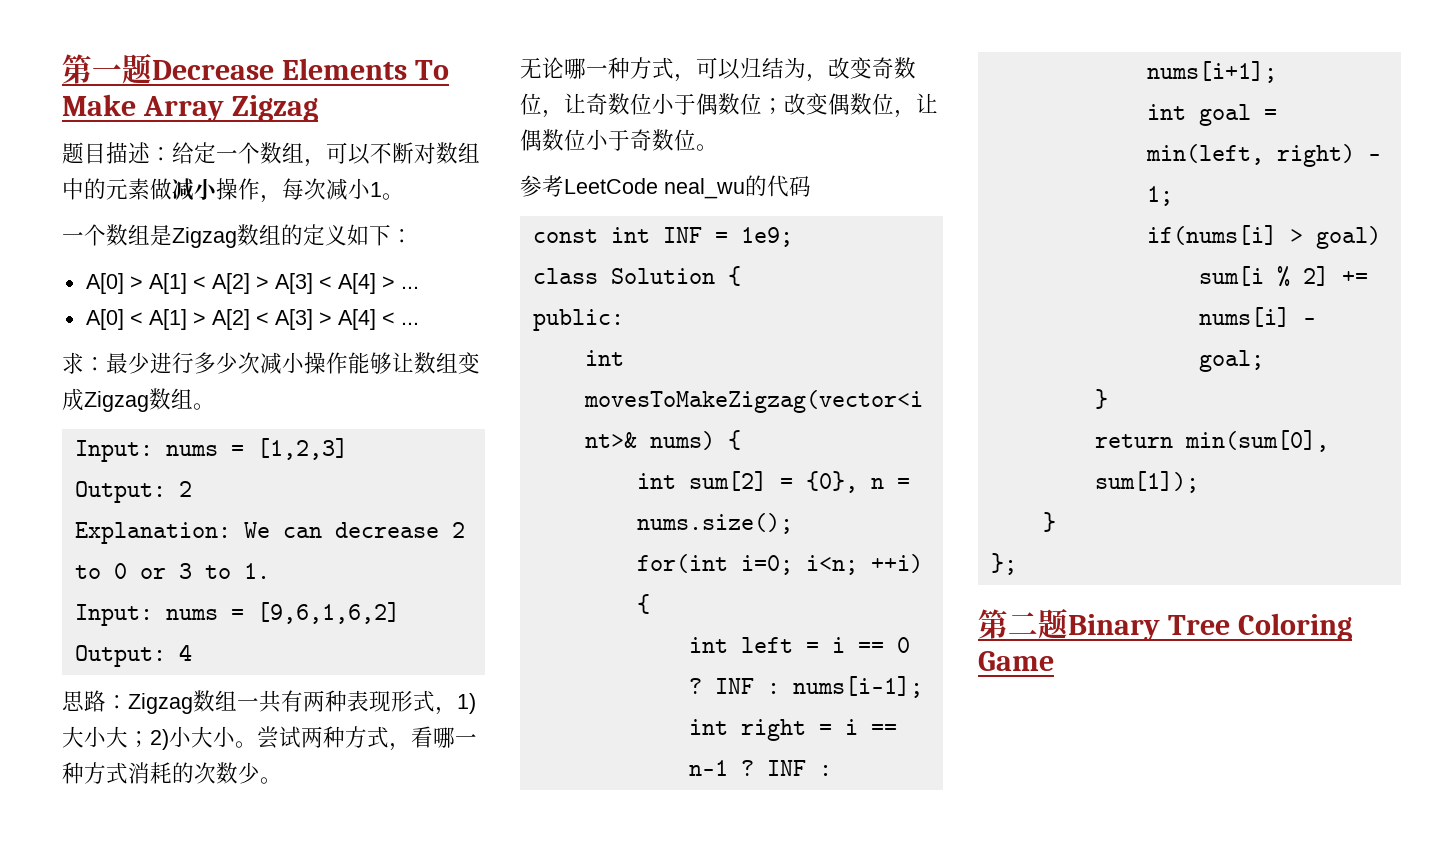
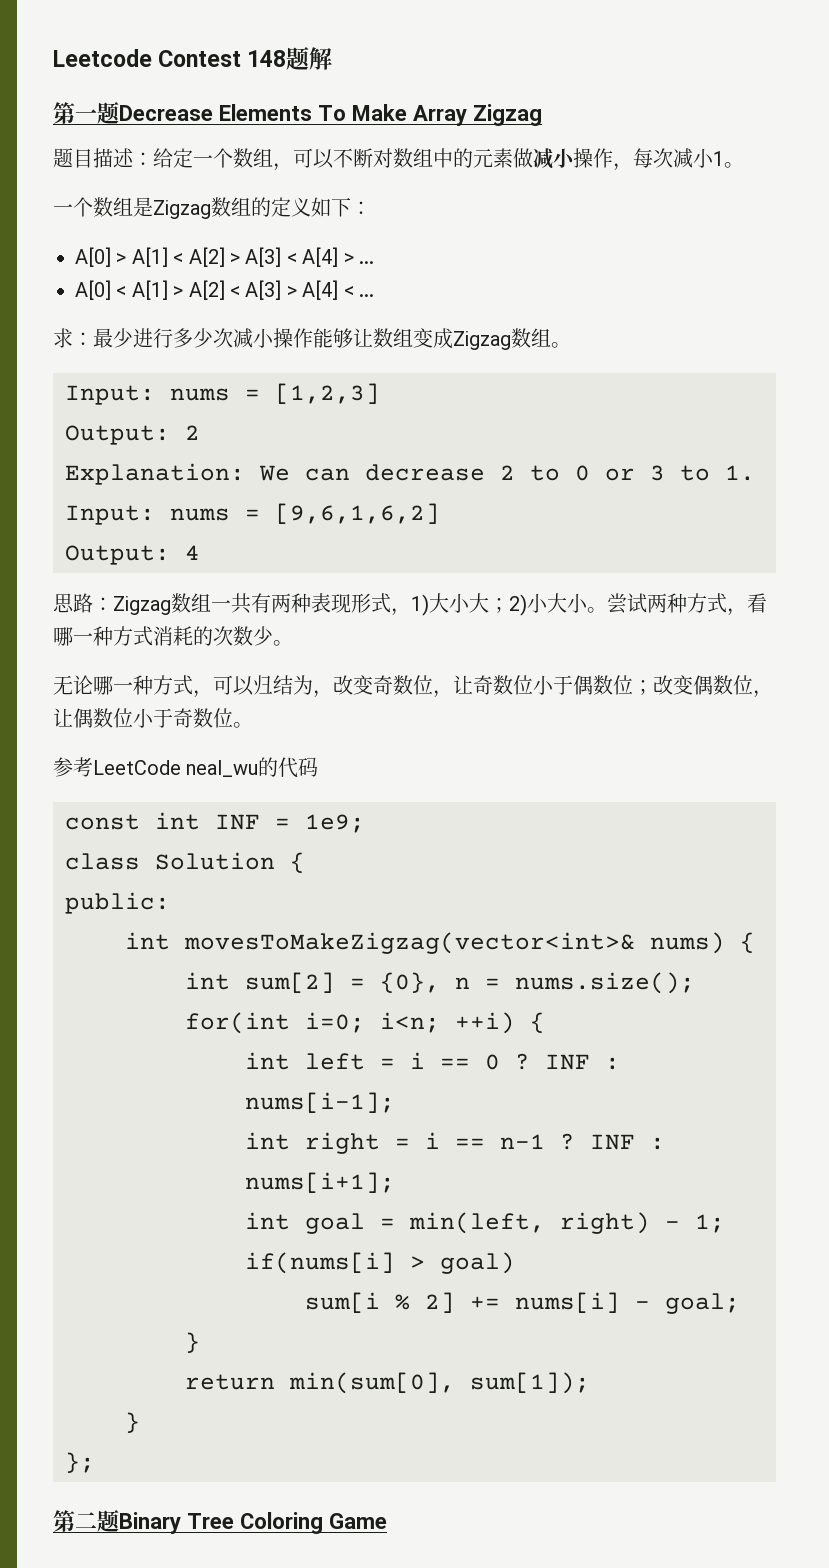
(62, 69) none -> [53,46,333,70] Leetcode Contest 148题解 //

